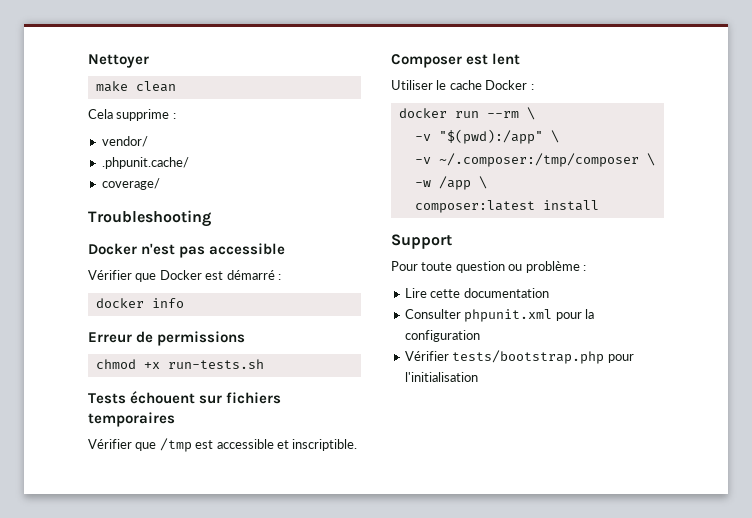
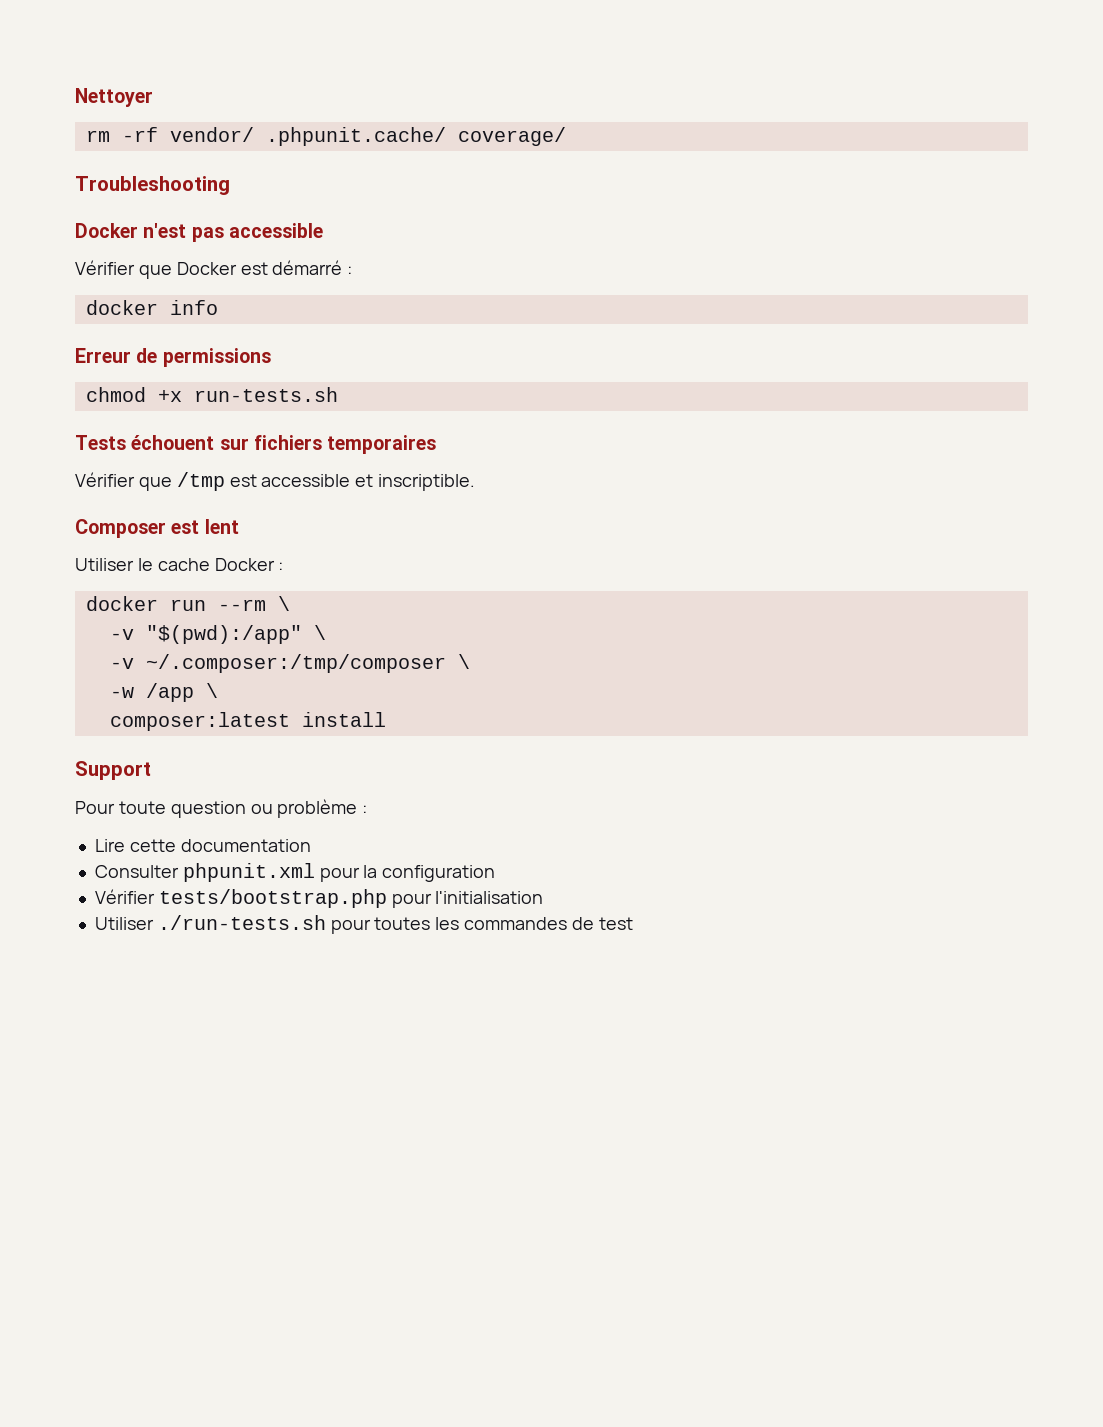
[95,81,176,92] [88,109,176,121] make clean // Cela supprime : // -> [85,127,158,142] rm -rf
(148, 141) // -> (254, 134) none
(189, 163) // -> (446, 136) none
(478, 377) none -> [94,915,633,934] // Utiliser ./run-tests.sh pour toutes les commandes de test

